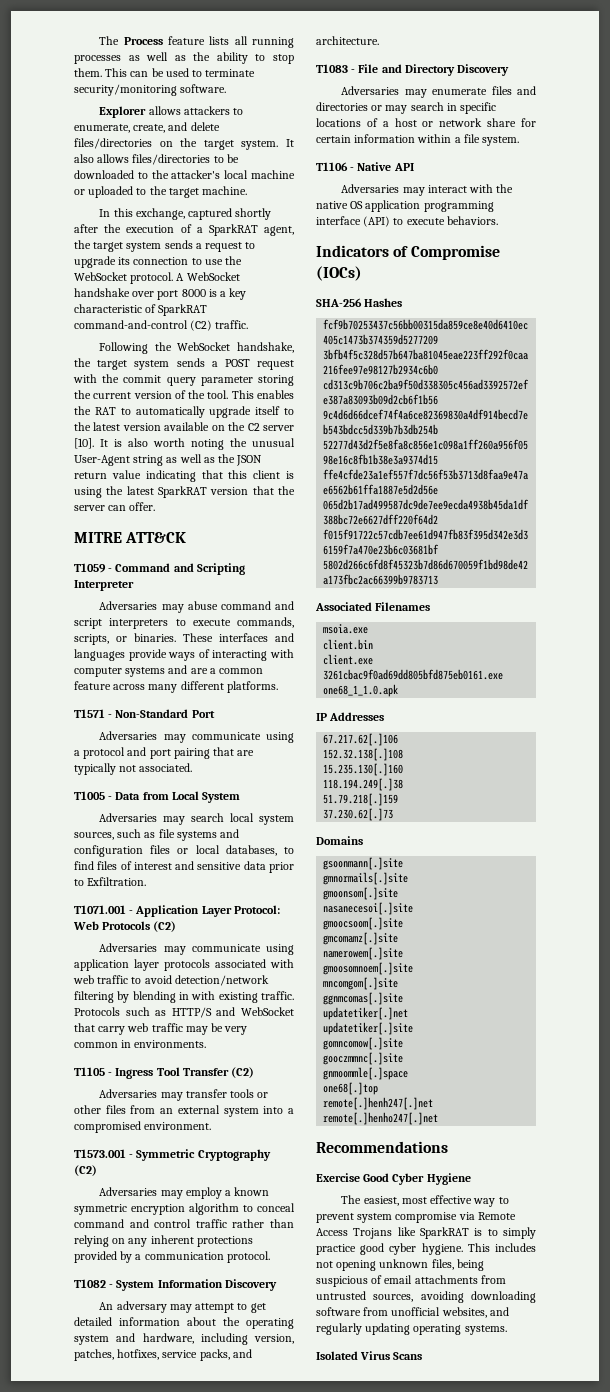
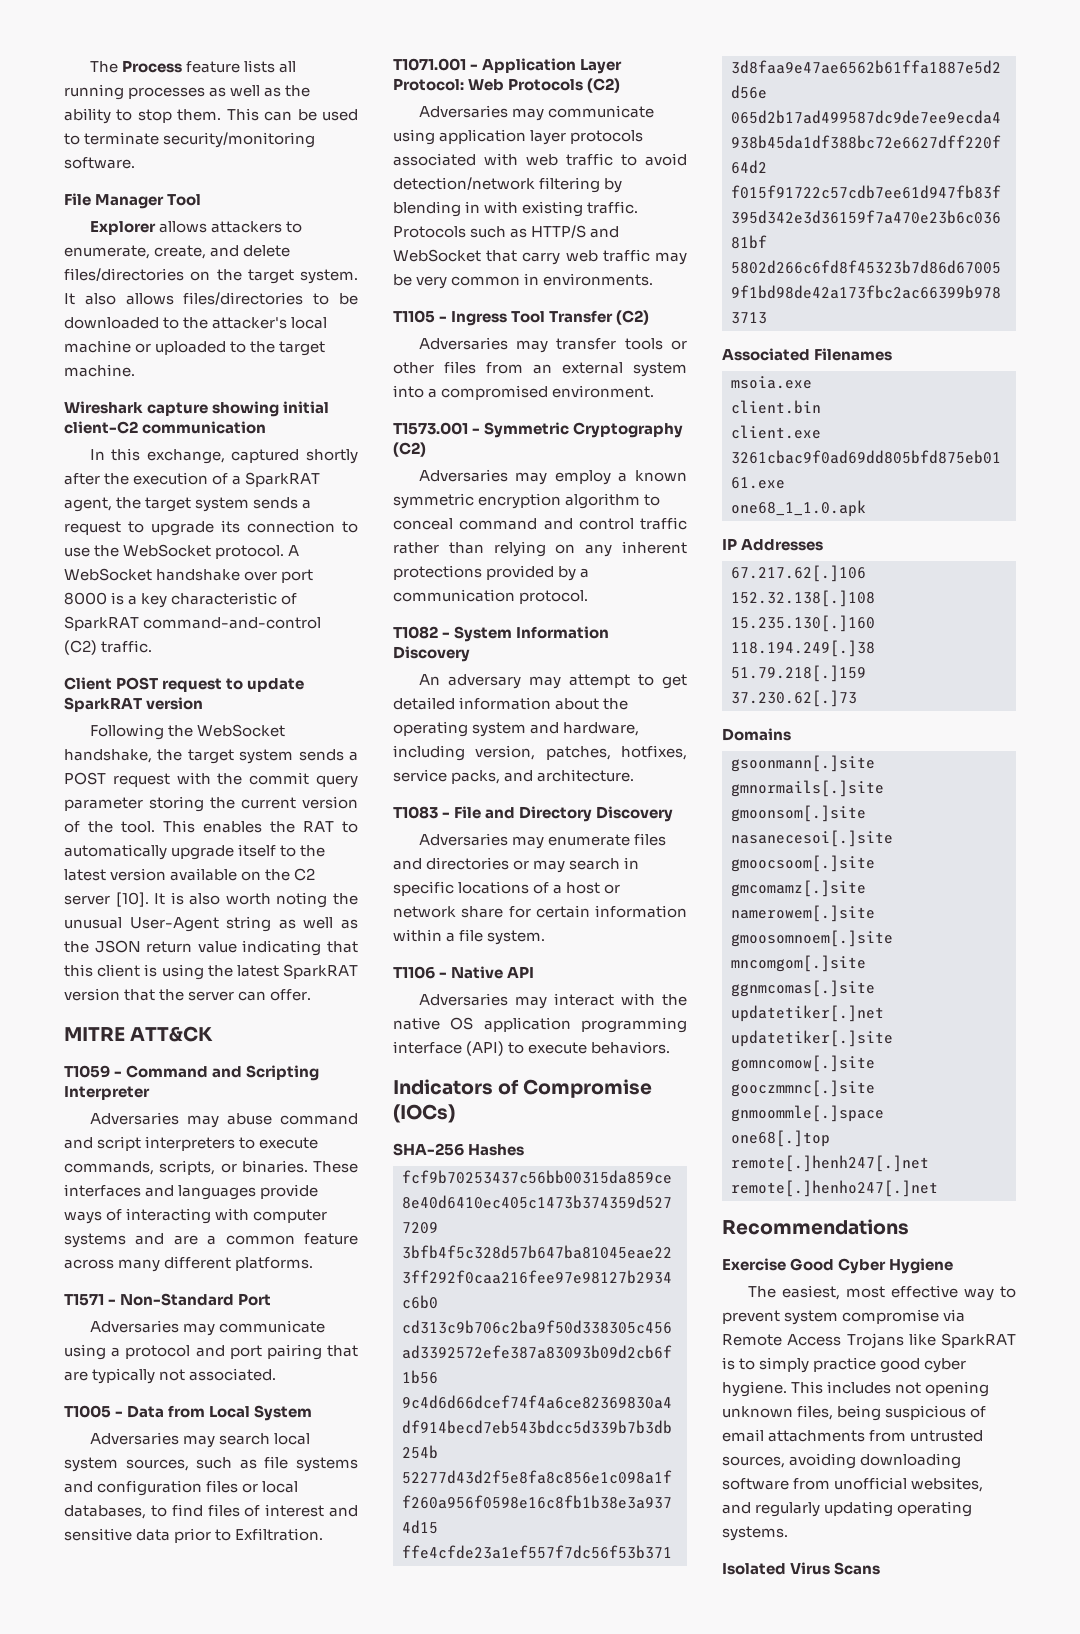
(227, 88) none -> [64,193,202,209] // File Manager Tool
(248, 190) none -> [64,401,330,417] [64,421,267,434] // Wireshark capture showing initial client-C2 communication
(249, 324) none -> [64,677,305,692] [64,697,204,712] // Client POST request to update SparkRAT version

